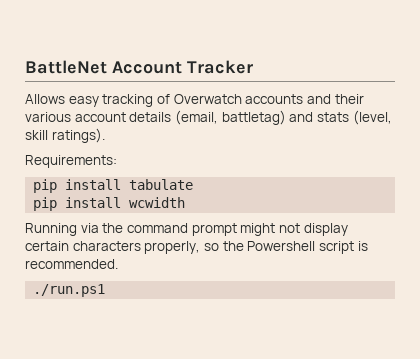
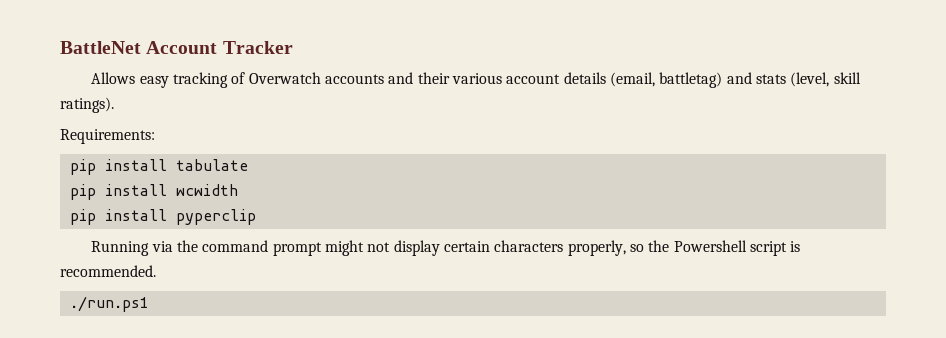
(186, 202) none -> [69,209,256,225] // pip install pyperclip

